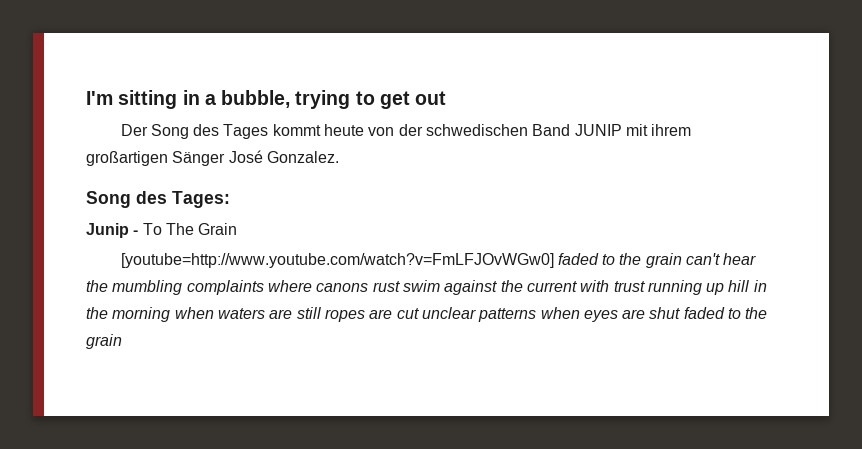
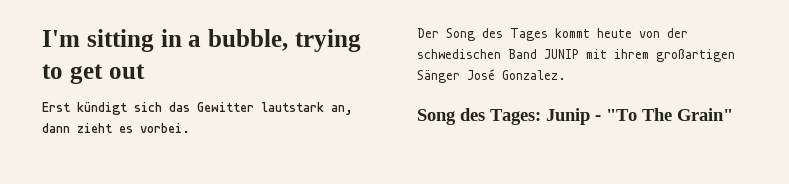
(447, 98) none -> [42,102,353,115] [42,123,190,133] // Erst kündigt sich das Gewitter lautstark an, dann zieht es vorbei.
(230, 199) // -> (541, 117) none
[142,223,238,235] [120,253,757,268] [86,280,767,295] [86,307,768,322] [86,334,122,349] To The Grain // [youtube=http://www.youtube.com/watch?v=FmLFJOvWGw0] faded to the grain can't hear the mumbling complaints where canons rust swim against the current with trust running up hill in the morning when waters are still ropes are cut unclear patterns when eyes are shut faded to the grain -> [606,108,733,121] "To The Grain"

